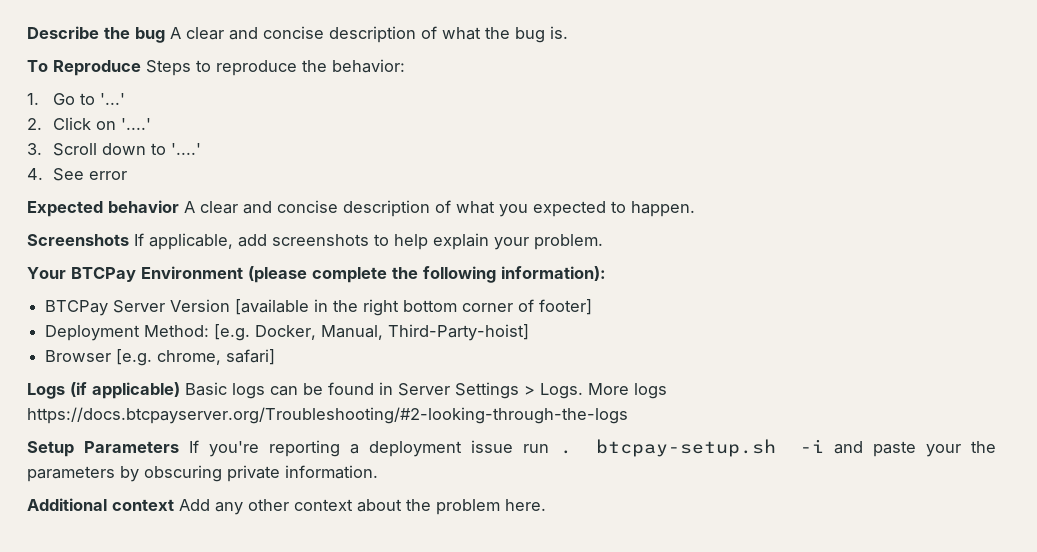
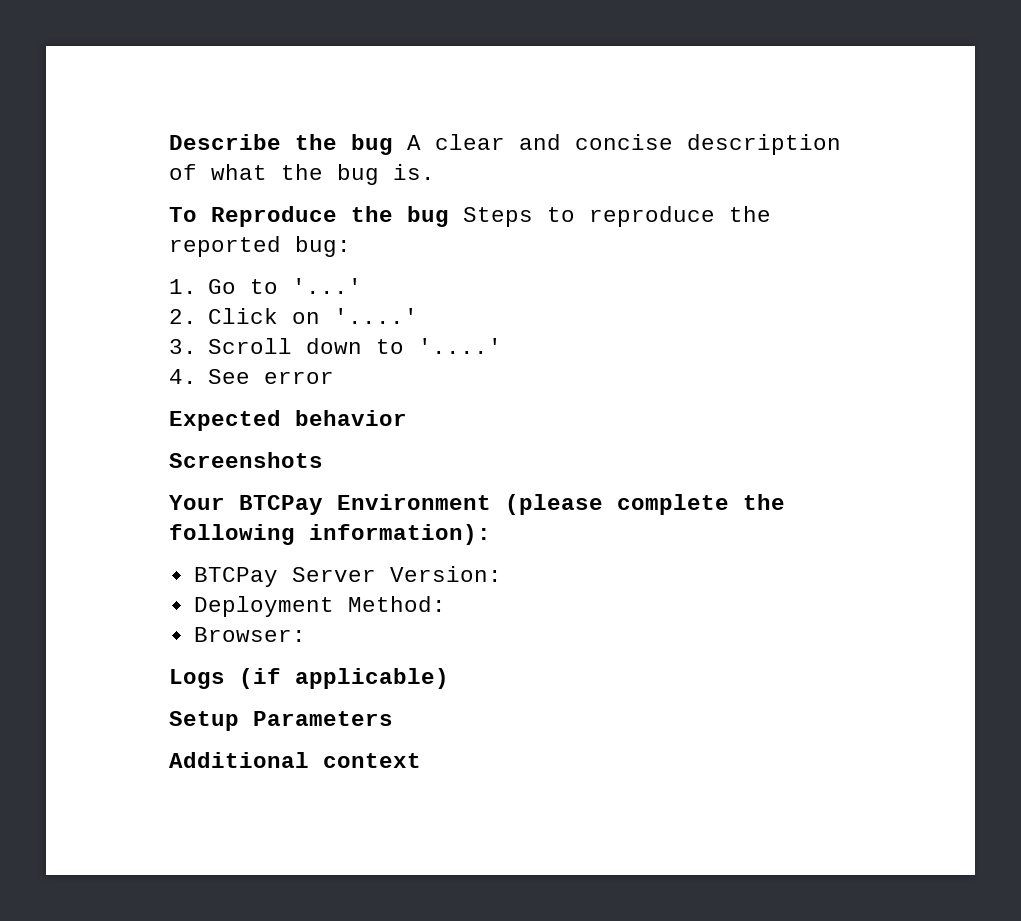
(141, 68) none -> [351,206,449,227] the bug
[332,59,405,73] behavior: -> [169,236,351,257] reported bug:
[184,200,695,217] [27,233,603,250] A clear and concise description of what you expected to happen. // Screenshots If applicable, add screenshots to help explain your problem. -> [169,452,323,468] // Screenshots
[170,299,593,316] [45,324,530,341] [45,349,276,366] [27,382,667,399] [27,407,628,424] [27,439,997,457] [27,465,378,482] [27,498,546,515] Version [available in the right bottom corner of footer] // Deployment Method: [e.g. Docker, Manual, Third-Party-hoist] // Browser [e.g. chrome, safari] // Logs (if applicable) Basic logs can be found in Server Settings > Logs. More logs https://docs.btcpayserver.org/Troubleshooting/#2-looking-through-the-logs // Setup Parameters If you're reporting a deployment issue run . btcpay-setup.sh -i and paste your the parameters by obscuring private information. // Additional context Add any other context about the problem here. -> [389,566,502,582] [193,596,446,617] [193,627,306,642] [169,668,449,689] [169,711,393,731] [169,752,421,768] Version: // Deployment Method: // Browser: // Logs (if applicable) // Setup Parameters // Additional context

